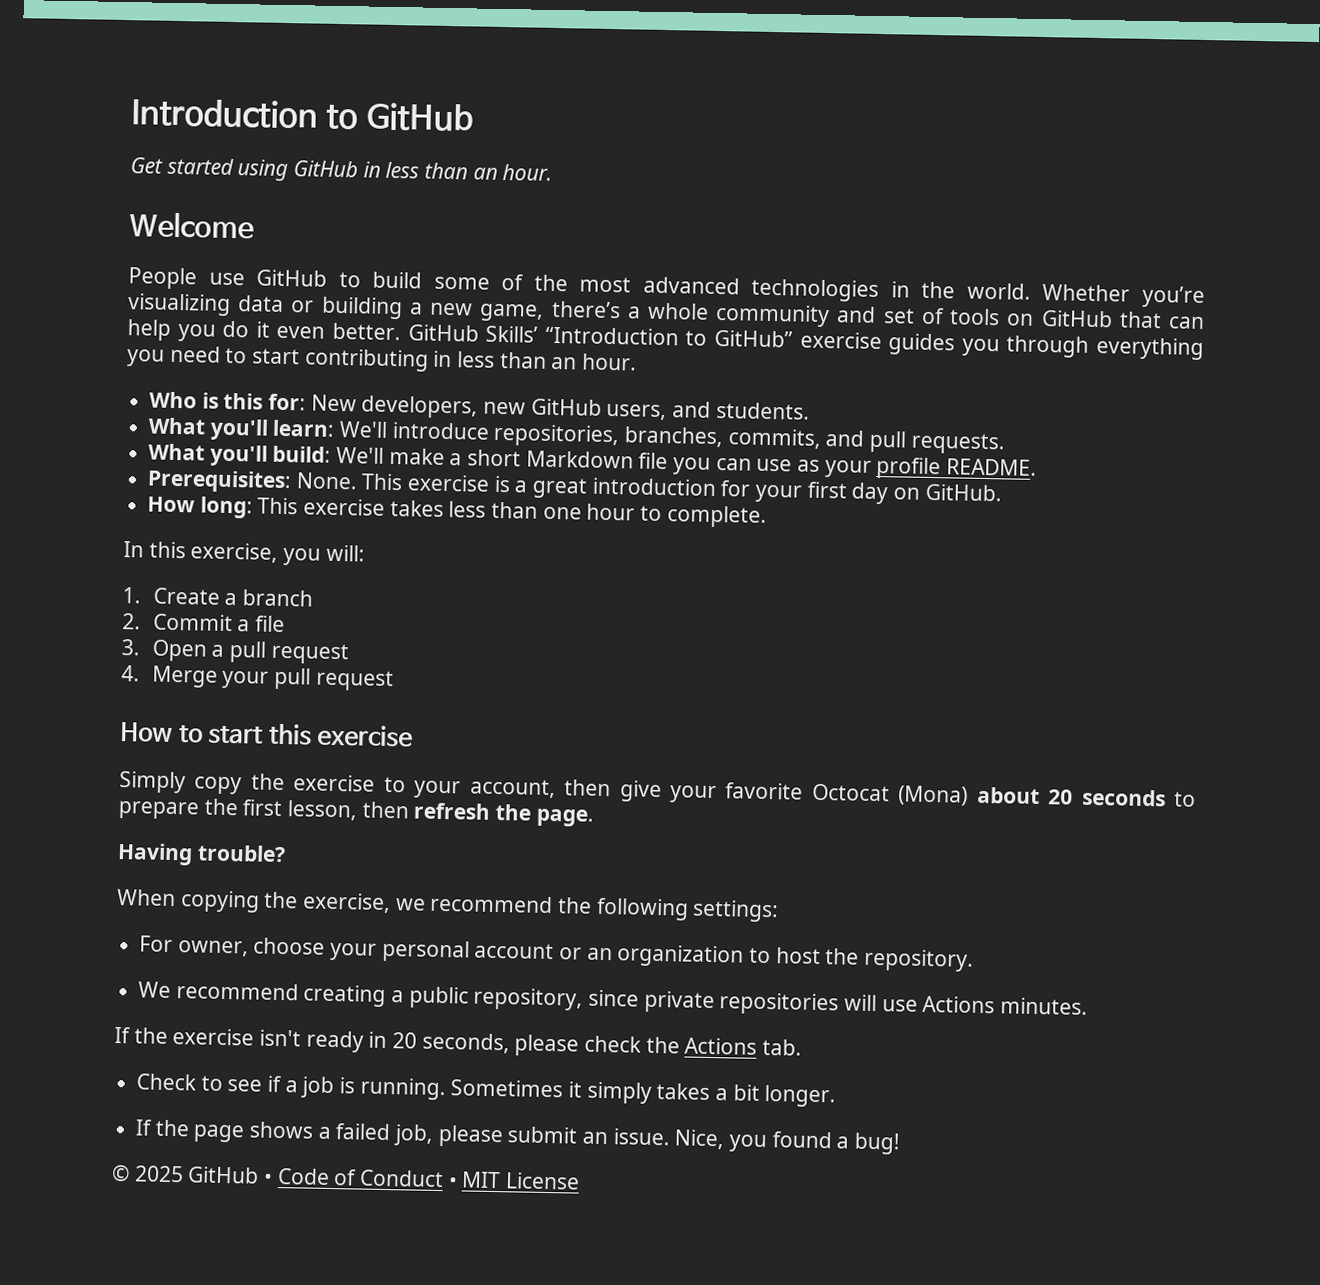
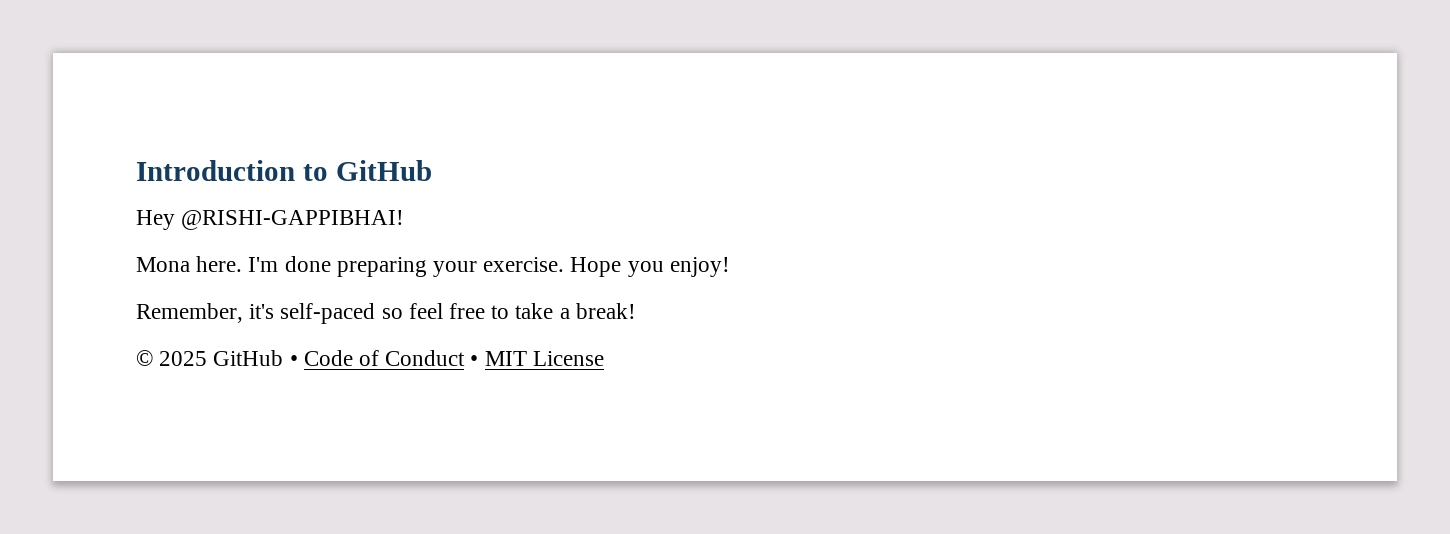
[130,157,553,182] [129,211,254,240] [128,267,1205,309] [127,293,1205,330] [127,319,1205,361] [127,345,638,372] [149,391,810,421] [148,417,1005,455] [148,443,1038,480] [147,469,1002,505] [147,496,767,528] [123,541,365,566] [122,587,313,607] [122,613,285,633] [121,639,349,665] [121,665,394,692] [120,722,414,748] [119,771,1196,807] [118,798,594,827] [117,843,286,866] [117,889,780,923] [139,935,975,972] [138,981,1089,1016] [114,1026,803,1057] [136,1073,837,1108] [135,1119,901,1155] Get started using GitHub in less than an hour. // Welcome // People use GitHub to build some of the most advanced technologies in the world. Whether you’re visualizing data or building a new game, there’s a whole community and set of tools on GitHub that can help you do it even better. GitHub Skills’ “Introduction to GitHub” exercise guides you through everything you need to start contributing in less than an hour. // Who is this for: New developers, new GitHub users, and students. // What you'll learn: We'll introduce repositories, branches, commits, and pull requests. // What you'll build: We'll make a short Markdown file you can use as your profile README. // Prerequisites: None. This exercise is a great introduction for your first day on GitHub. // How long: This exercise takes less than one hour to complete. // In this exercise, you will: // 1. Create a branch // 2. Commit a file // 3. Open a pull request // 4. Merge your pull request // How to start this exercise // Simply copy the exercise to your account, then give your favorite Octocat (Mona) about 20 seconds to prepare the first lesson, then refresh the page. // Having trouble? // When copying the exercise, we recommend the following settings: // For owner, choose your personal account or an organization to host the repository. // We recommend creating a public repository, since private repositories will use Actions minutes. // If the exercise isn't ready in 20 seconds, please check the Actions tab. // Check to see if a job is running. Sometimes it simply takes a bit longer. // If the page shows a failed job, please submit an issue. Nice, you found a bug! -> [136,210,405,230] [136,256,730,277] [136,303,636,324] Hey @RISHI-GAPPIBHAI! // Mona here. I'm done preparing your exercise. Hope you enjoy! // Remember, it's self-paced so feel free to take a break!

